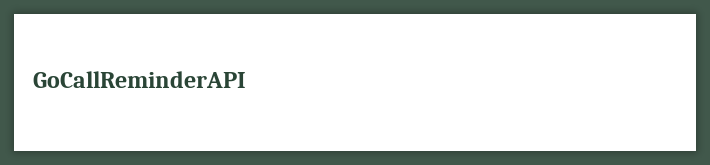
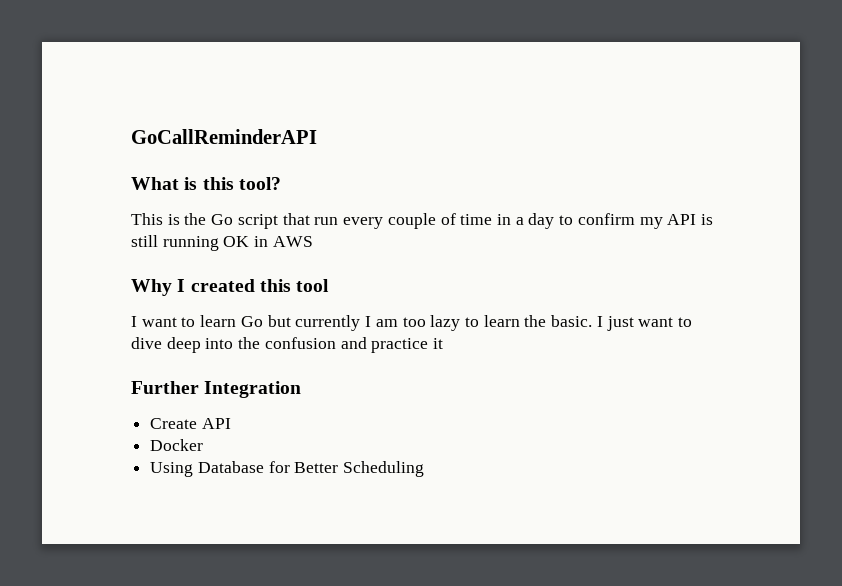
(246, 79) none -> [131,177,281,190] [131,213,714,229] [131,235,313,251] [131,279,330,296] [131,315,693,331] [131,337,444,353] [131,381,302,398] [150,418,231,429] [150,439,204,451] [150,461,425,477] // What is this tool? // This is the Go script that run every couple of time in a day to confirm my API is still running OK in AWS // Why I created this tool // I want to learn Go but currently I am too lazy to learn the basic. I just want to dive deep into the confusion and practice it // Further Integration // Create API // Docker // Using Database for Better Scheduling

